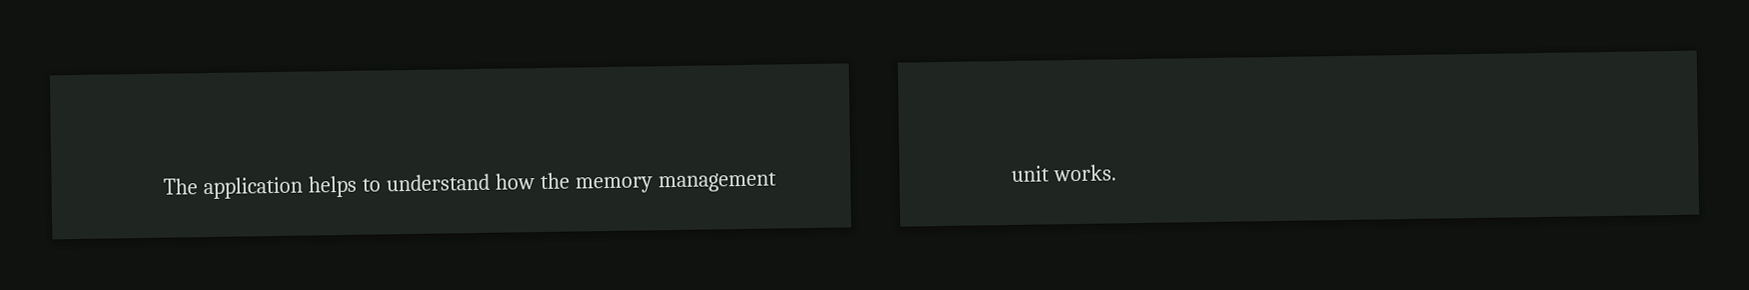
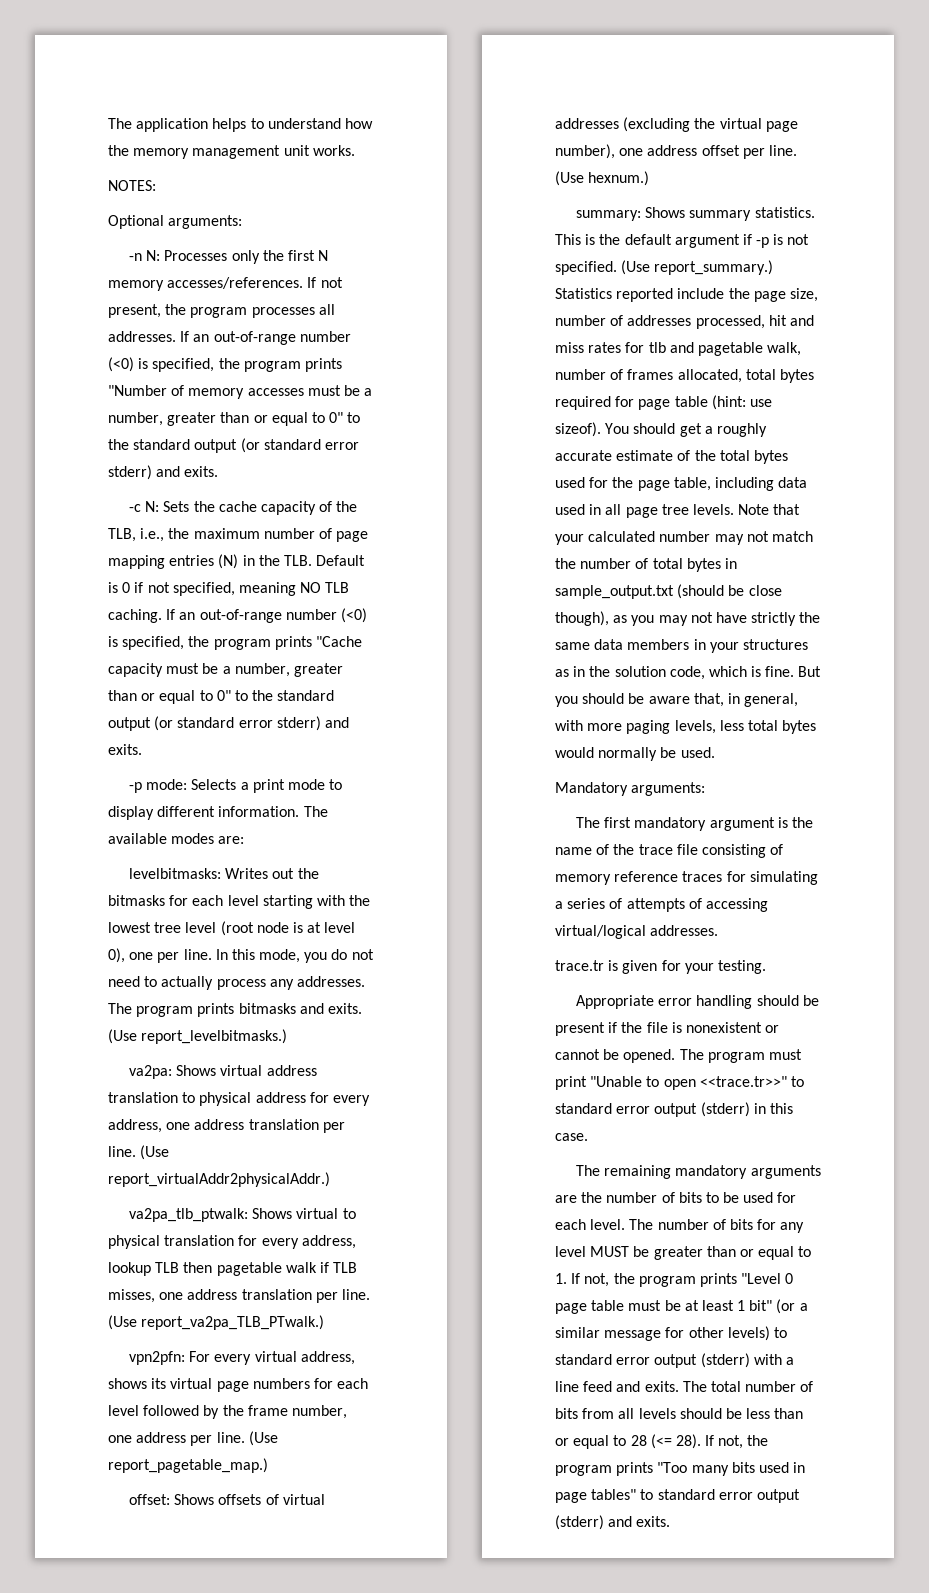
(1117, 173) none -> [108,180,156,191] [108,215,243,229] [128,250,329,264] [108,277,343,291] [108,304,335,318] [108,331,351,345] [108,357,342,372] [108,385,373,399] [108,412,361,426] [108,438,359,453] [108,465,219,480] [128,501,358,515] [108,528,369,542] [108,554,366,569] [108,582,350,596] [108,608,367,623] [108,636,362,650] [108,663,343,677] [108,690,335,704] [108,716,349,731] [108,744,142,755] [128,779,343,793] [108,806,328,820] [108,833,245,844] [128,868,319,879] [108,895,371,909] [108,921,356,936] [108,948,374,963] [108,976,365,990] [108,1003,362,1017] [108,1029,288,1044] [128,1065,317,1079] [108,1092,370,1106] [108,1119,345,1133] [108,1145,170,1160] [108,1172,330,1187] [128,1208,356,1222] [108,1235,356,1249] [108,1262,358,1276] [108,1289,370,1303] [108,1315,325,1330] [128,1351,355,1365] [108,1378,369,1392] [108,1405,347,1419] [108,1431,278,1446] [108,1458,268,1473] [128,1494,325,1505] [555,117,798,132] [555,144,797,159] [555,171,650,186] [575,207,815,221] [555,234,810,248] [555,260,774,275] [555,288,818,302] [555,315,814,329] [555,342,802,356] [555,369,814,383] [555,395,772,410] [555,422,767,437] [555,450,788,464] [555,477,808,491] [555,504,801,518] [555,531,813,545] [555,558,737,572] [555,584,782,599] [555,611,821,626] [555,639,808,653] [555,666,822,680] [555,693,799,707] [555,720,817,734] [555,747,715,761] [555,782,706,796] [575,817,813,831] [555,844,784,858] [555,871,818,885] [555,898,768,912] [555,925,719,939] [555,960,766,974] [575,995,819,1009] [555,1022,780,1036] [555,1049,802,1063] [555,1076,804,1090] [555,1102,793,1117] [555,1133,588,1141] [575,1165,821,1179] [555,1192,797,1203] [555,1219,805,1233] [555,1246,812,1260] [555,1273,794,1287] [555,1299,808,1314] [555,1326,787,1341] [555,1353,794,1368] [555,1381,814,1392] [555,1408,804,1419] [555,1434,769,1449] [555,1462,806,1476] [555,1489,800,1503] [555,1515,671,1530] // NOTES: // Optional arguments: // -n N: Processes only the first N memory accesses/references. If not present, the program processes all addresses. If an out-of-range number (<0) is specified, the program prints "Number of memory accesses must be a number, greater than or equal to 0" to the standard output (or standard error stderr) and exits. // -c N: Sets the cache capacity of the TLB, i.e., the maximum number of page mapping entries (N) in the TLB. Default is 0 if not specified, meaning NO TLB caching. If an out-of-range number (<0) is specified, the program prints "Cache capacity must be a number, greater than or equal to 0" to the standard output (or standard error stderr) and exits. // -p mode: Selects a print mode to display different information. The available modes are: // levelbitmasks: Writes out the bitmasks for each level starting with the lowest tree level (root node is at level 0), one per line. In this mode, you do not need to actually process any addresses. The program prints bitmasks and exits. (Use report_levelbitmasks.) // va2pa: Shows virtual address translation to physical address for every address, one address translation per line. (Use report_virtualAddr2physicalAddr.) // va2pa_tlb_ptwalk: Shows virtual to physical translation for every address, lookup TLB then pagetable walk if TLB misses, one address translation per line. (Use report_va2pa_TLB_PTwalk.) // vpn2pfn: For every virtual address, shows its virtual page numbers for each level followed by the frame number, one address per line. (Use report_pagetable_map.) // offset: Shows offsets of virtual addresses (excluding the virtual page number), one address offset per line. (Use hexnum.) // summary: Shows summary statistics. This is the default argument if -p is not specified. (Use report_summary.) Statistics reported include the page size, number of addresses processed, hit and miss rates for tlb and pagetable walk, number of frames allocated, total bytes required for page table (hint: use sizeof). You should get a roughly accurate estimate of the total bytes used for the page table, including data used in all page tree levels. Note that your calculated number may not match the number of total bytes in sample_output.txt (should be close though), as you may not have strictly the same data members in your structures as in the solution code, which is fine. But you should be aware that, in general, with more paging levels, less total bytes would normally be used. // Mandatory arguments: // The first mandatory argument is the name of the trace file consisting of memory reference traces for simulating a series of attempts of accessing virtual/logical addresses. // trace.tr is given for your testing. // Appropriate error handling should be present if the file is nonexistent or cannot be opened. The program must print "Unable to open <<trace.tr>>" to standard error output (stderr) in this case. // The remaining mandatory arguments are the number of bits to be used for each level. The number of bits for any level MUST be greater than or equal to 1. If not, the program prints "Level 0 page table must be at least 1 bit" (or a similar message for other levels) to standard error output (stderr) with a line feed and exits. The total number of bits from all levels should be less than or equal to 28 (<= 28). If not, the program prints "Too many bits used in page tables" to standard error output (stderr) and exits.

